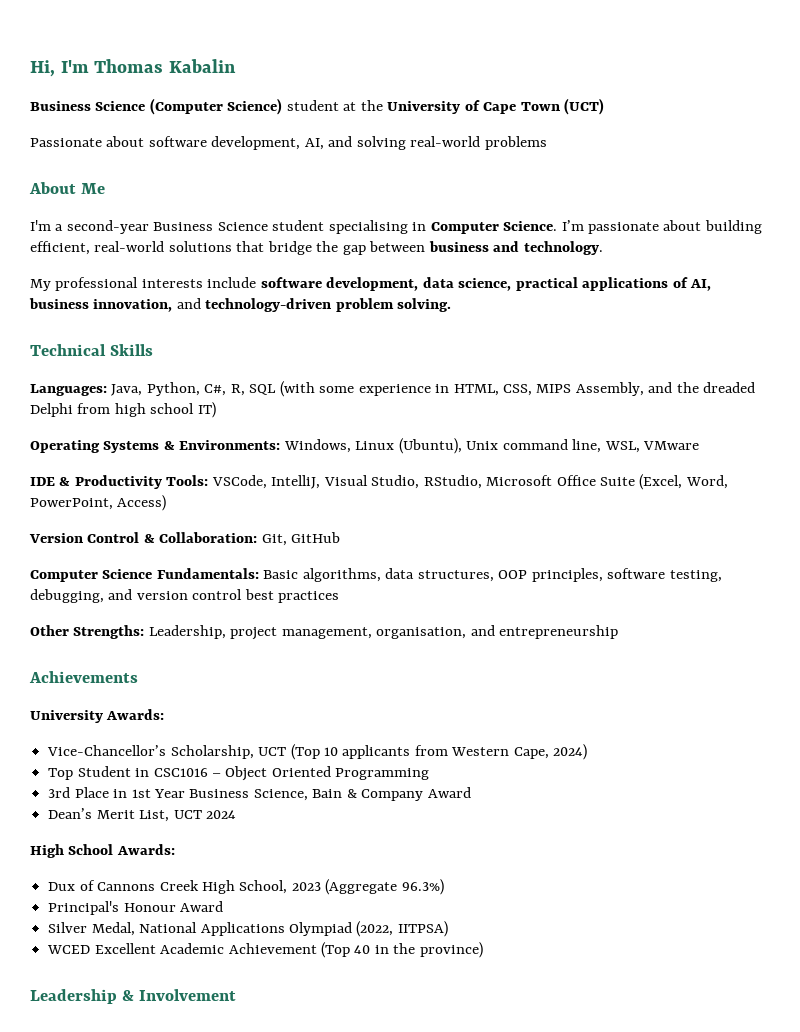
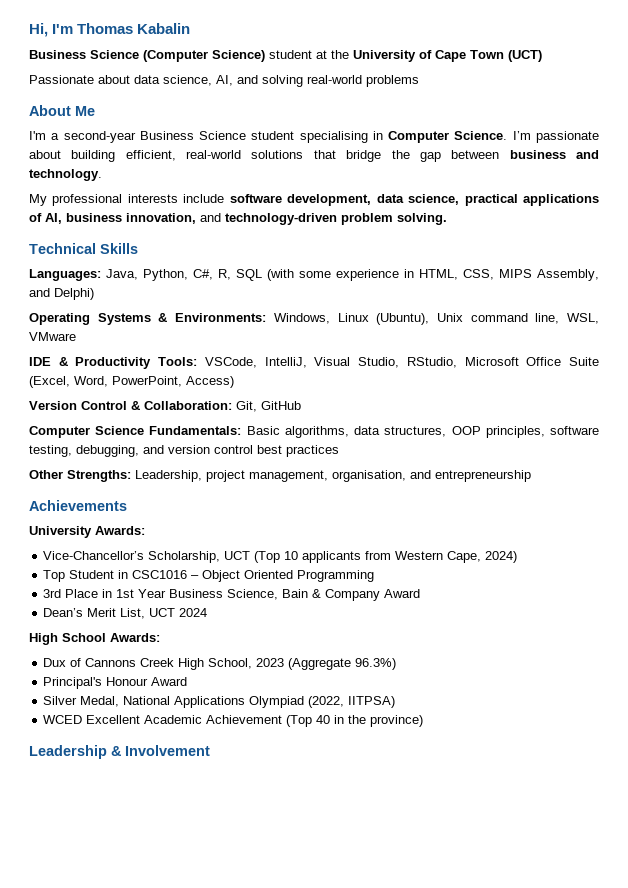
[148,136,301,150] software development, -> [134,75,212,86] data science,
[676,382,756,393] [30,402,216,418] the dreaded Delphi from high school IT) -> [54,288,94,300] Delphi)

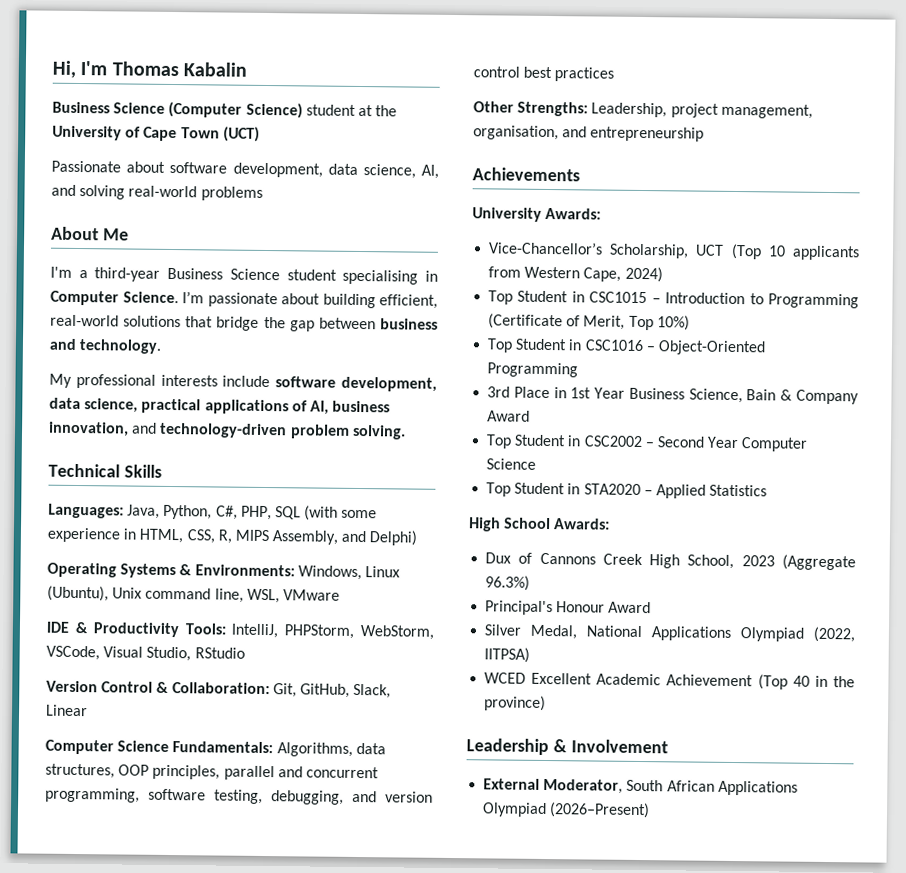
(130, 79) none -> [169,161,323,178] software development,
[63,131,136,143] second-year -> [94,267,161,282] third-year
[218,269,231,280] R, -> [240,505,272,521] PHP,
(494, 274) none -> [217,529,232,544] R,
[204,357,600,368] [29,376,234,388] VSCode, IntelliJ, Visual Studio, RStudio, Microsoft Office Suite (Excel, Word, PowerPoint, Access) -> [231,623,434,640] [46,645,245,662] IntelliJ, PHPStorm, WebStorm, VSCode, Visual Studio, RStudio
[261,401,301,410] GitHub -> [299,683,392,699] [46,704,88,717] GitHub, Slack, Linear
[246,426,349,438] Basic algorithms, -> [276,742,353,757] Algorithms,
(545, 432) none -> [223,765,379,781] [45,787,140,803] parallel and concurrent programming,
(518, 557) none -> [488,290,859,309] [488,313,690,331] // Top Student in CSC1015 – Introduction to Programming (Certificate of Merit, Top 10%)
[202,570,294,582] Object Oriented -> [657,340,766,356] Object-Oriented
[43,608,208,619] Dean’s Merit List, UCT 2024 -> [486,434,809,452] [486,458,537,470] [486,482,768,499] Top Student in CSC2002 – Second Year Computer Science // Top Student in STA2020 – Applied Statistics
(210, 750) none -> [483,778,798,796] [482,802,651,819] // External Moderator, South African Applications Olympiad (2026–Present)

